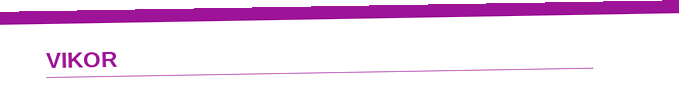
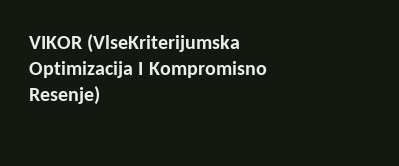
(118, 60) none -> [87,34,241,53] [29,61,267,78] [29,86,100,105] (VlseKriterijumska Optimizacija I Kompromisno Resenje)

